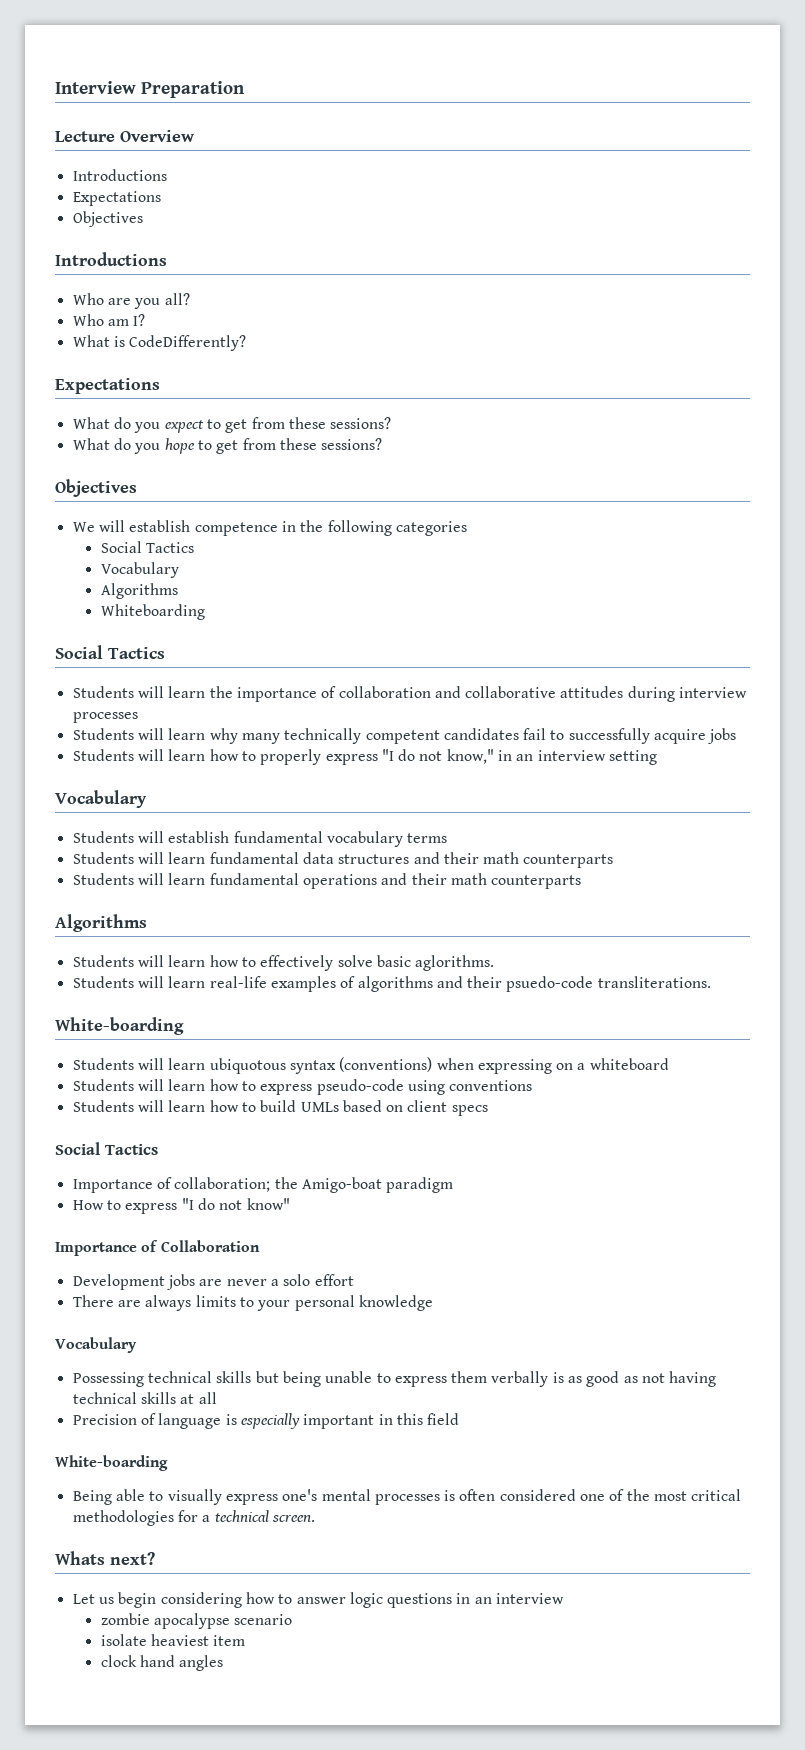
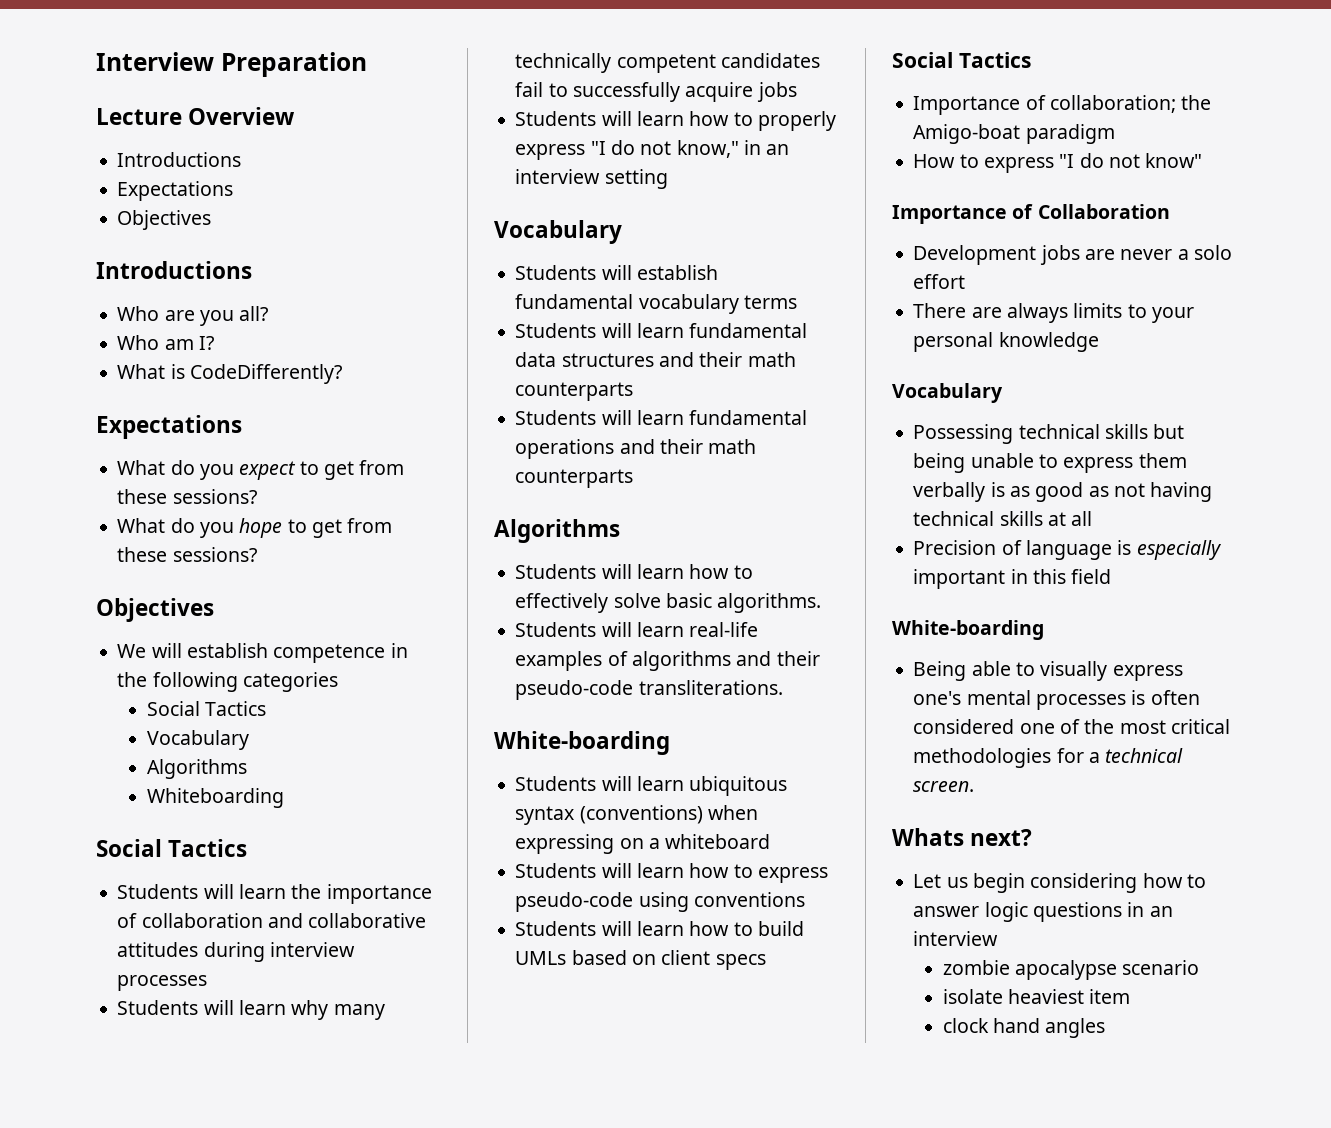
[415,955,495,971] aglorithms. -> [717,593,822,613] algorithms.
[506,976,594,992] psuedo-code -> [515,680,634,700] pseudo-code
[209,1058,286,1074] ubiquotous -> [689,776,788,796] ubiquitous

